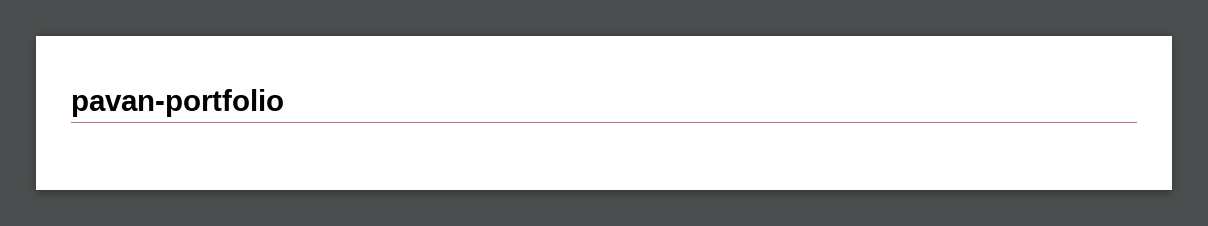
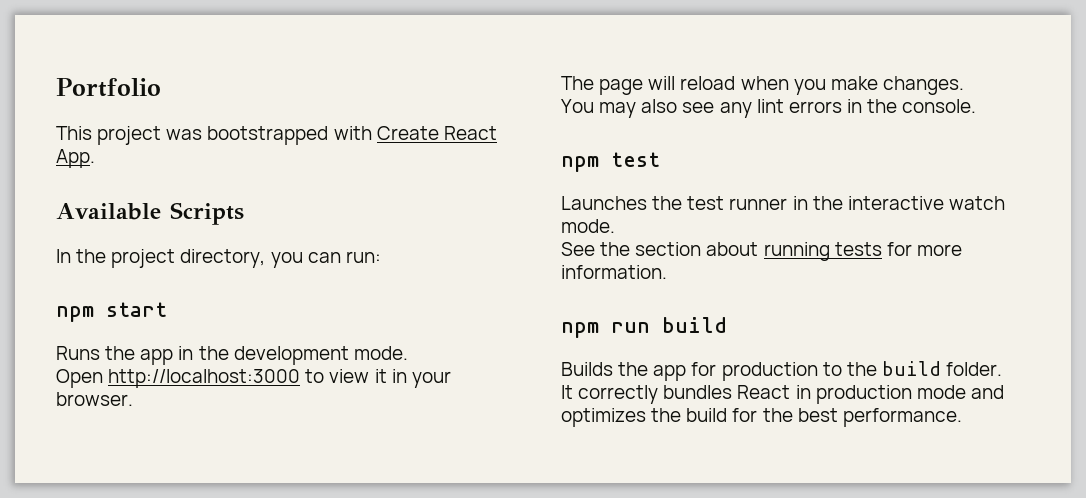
[71,89,284,117] pavan-portfolio -> [56,78,161,97] [56,126,497,145] [56,149,95,168] [56,202,244,225] [56,249,381,268] [56,302,167,322] [56,346,408,365] [56,369,451,388] [56,392,133,406] [561,76,964,95] [561,99,977,118] [561,152,660,172] [561,196,1005,210] [561,219,615,233] [561,242,962,261] [561,265,667,279] [561,317,727,338] [561,361,1003,381] [561,385,1004,404] [561,408,962,427] Portfolio // This project was bootstrapped with Create React App. // Available Scripts // In the project directory, you can run: // npm start // Runs the app in the development mode. // Open http://localhost:3000 to view it in your browser. // The page will reload when you make changes. // You may also see any lint errors in the console. // npm test // Launches the test runner in the interactive watch mode. // See the section about running tests for more information. // npm run build // Builds the app for production to the build folder. // It correctly bundles React in production mode and optimizes the build for the best performance.

